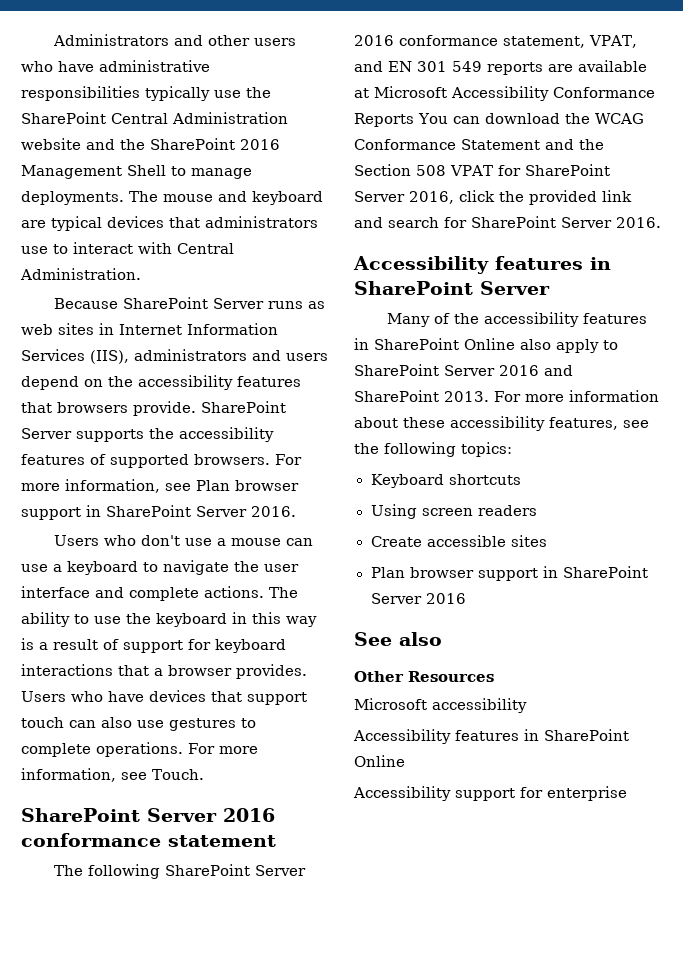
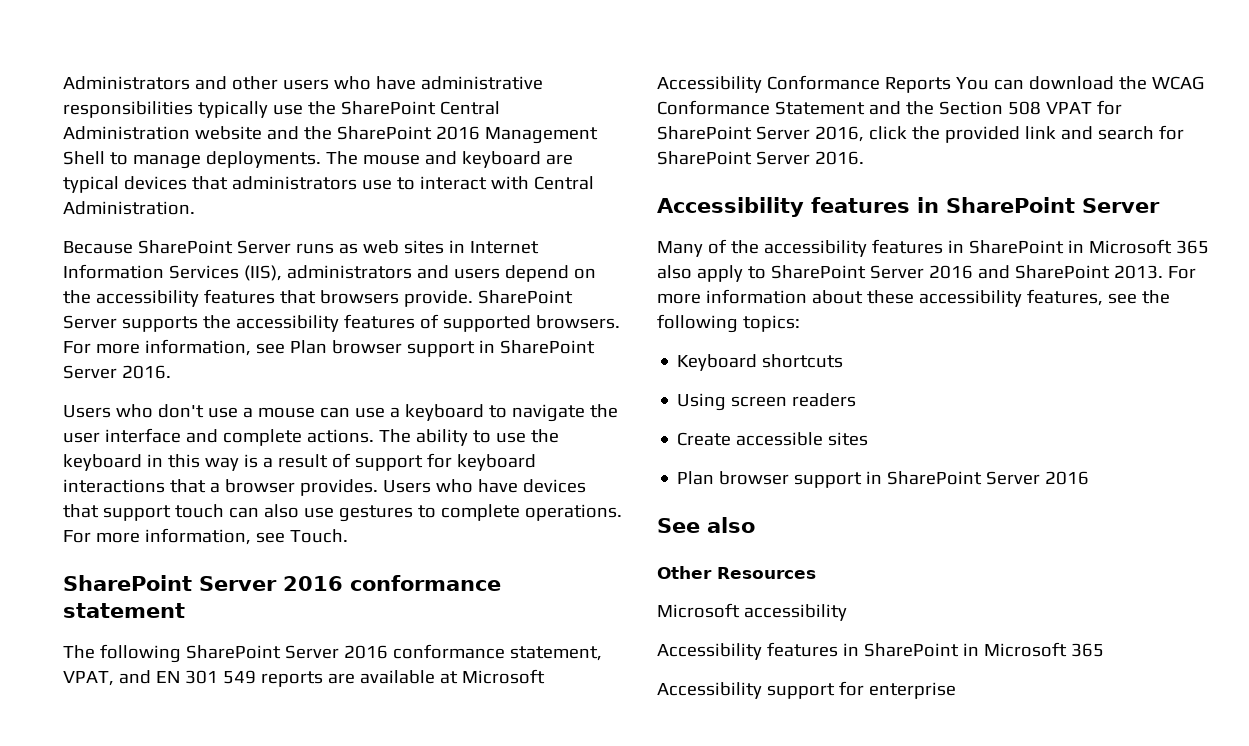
[464,338,515,350] Online -> [1067,239,1209,254] in Microsoft 365
[354,755,405,767] Online -> [962,642,1104,657] in Microsoft 365

